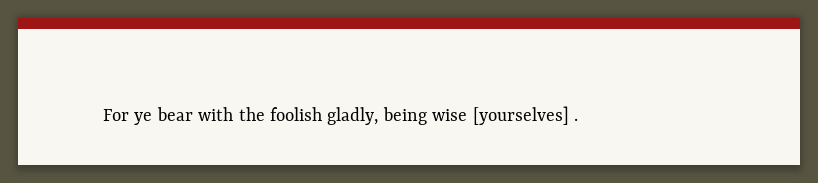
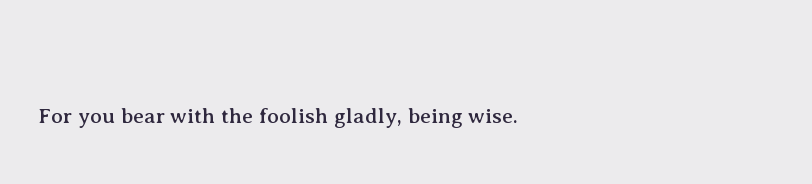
[134,112,153,125] ye -> [77,113,115,128] you
[432,106,578,125] wise [yourselves] . -> [468,109,519,123] wise.

